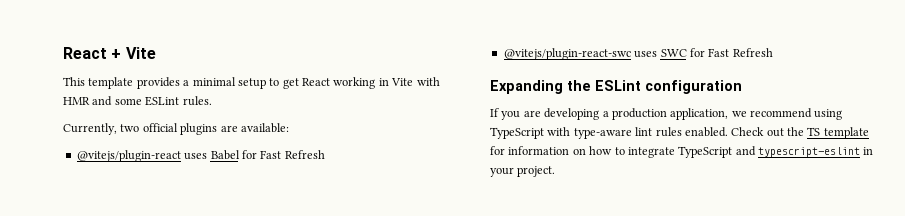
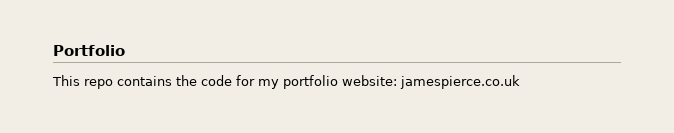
[63,47,156,59] [63,77,440,89] [63,96,212,106] [63,123,289,135] [76,150,325,162] [503,48,773,60] [490,80,742,94] [490,108,843,120] [490,127,869,139] [490,146,874,158] [490,166,556,177] React + Vite // This template provides a minimal setup to get React working in Vite with HMR and some ESLint rules. // Currently, two official plugins are available: // @vitejs/plugin-react uses Babel for Fast Refresh // @vitejs/plugin-react-swc uses SWC for Fast Refresh // Expanding the ESLint configuration // If you are developing a production application, we recommend using TypeScript with type-aware lint rules enabled. Check out the TS template for information on how to integrate TypeScript and typescript-eslint in your project. -> [53,45,125,56] [52,75,520,89] Portfolio // This repo contains the code for my portfolio website: jamespierce.co.uk

